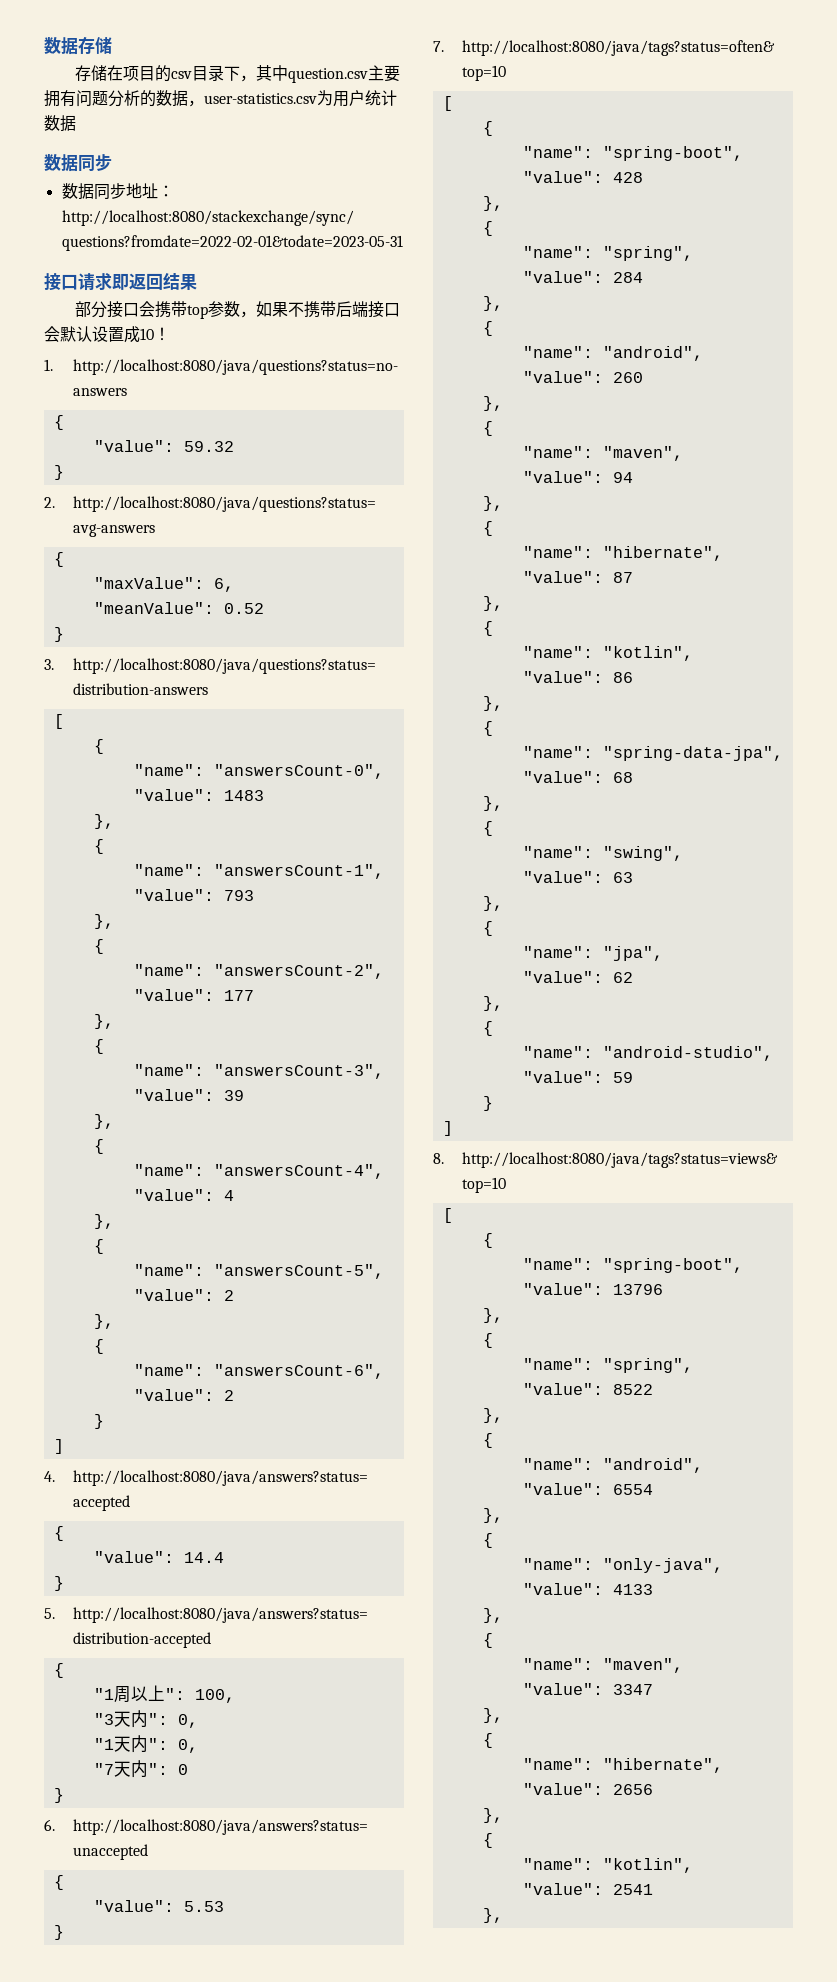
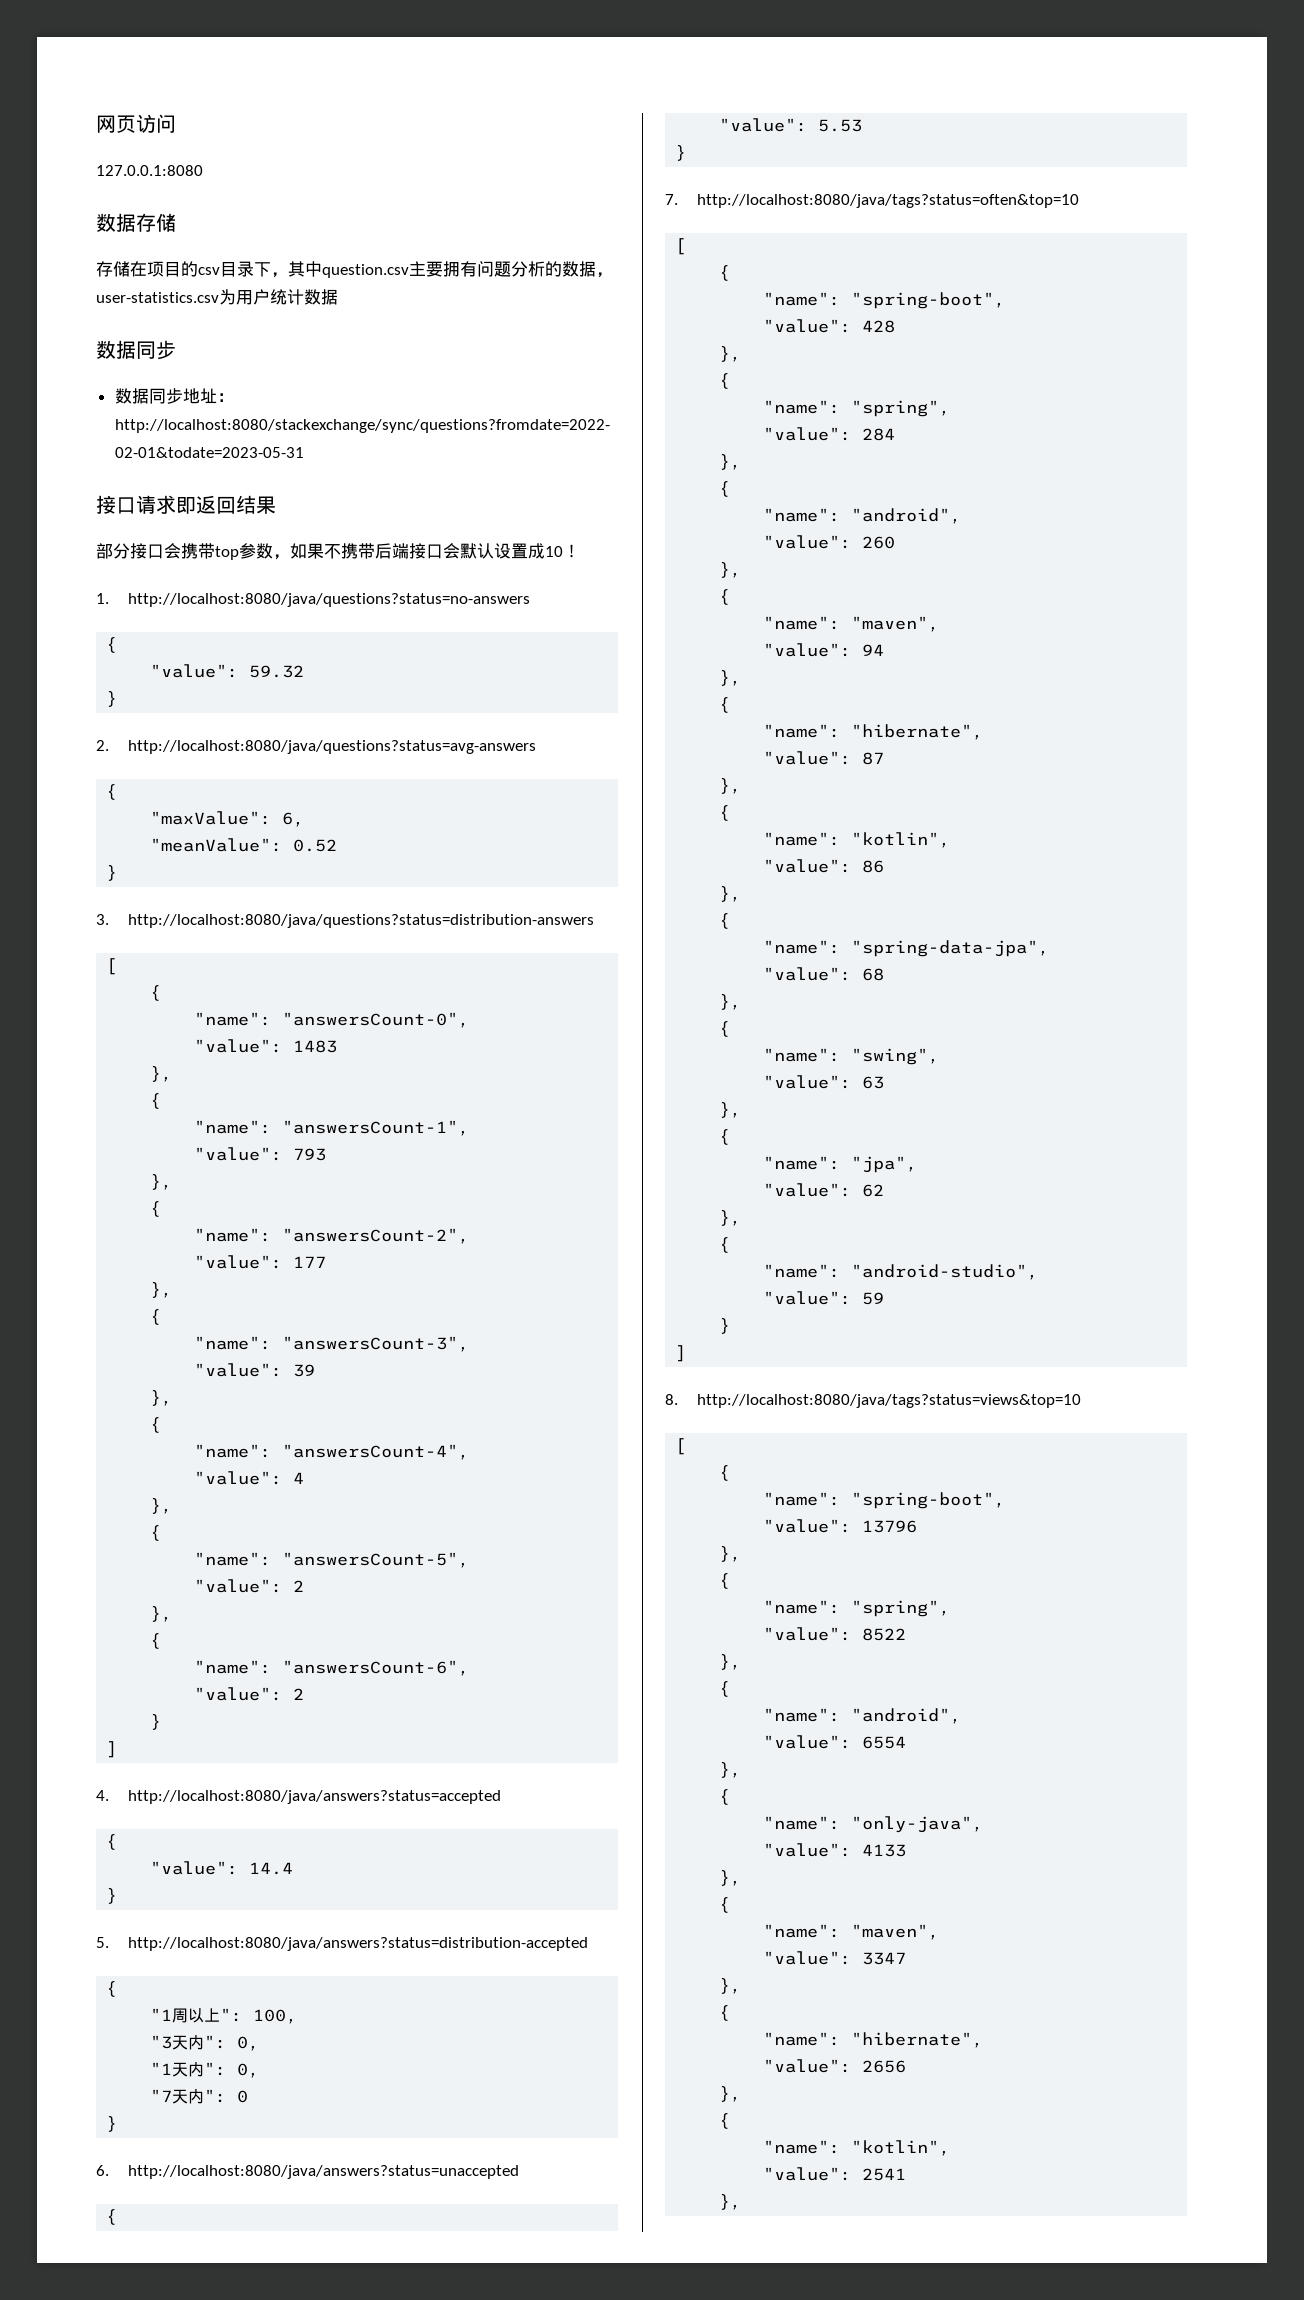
(44, 45) none -> [96,114,176,133] [96,165,203,176] 网页访问 // 127.0.0.1:8080 //

